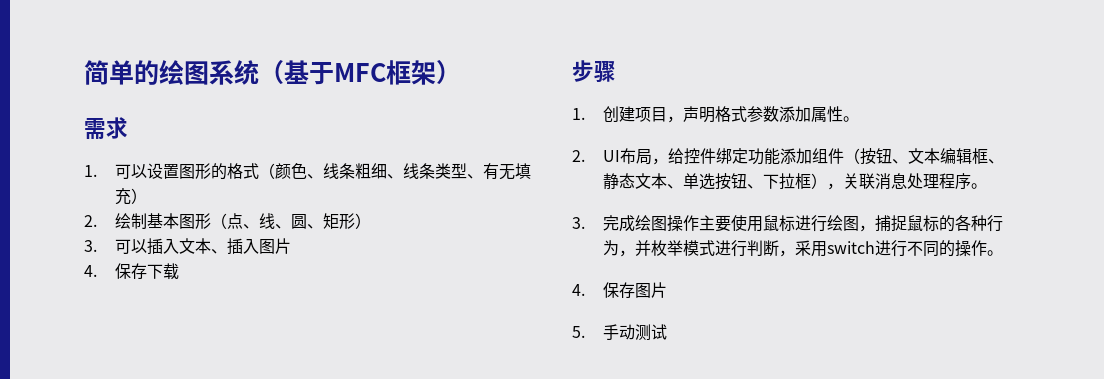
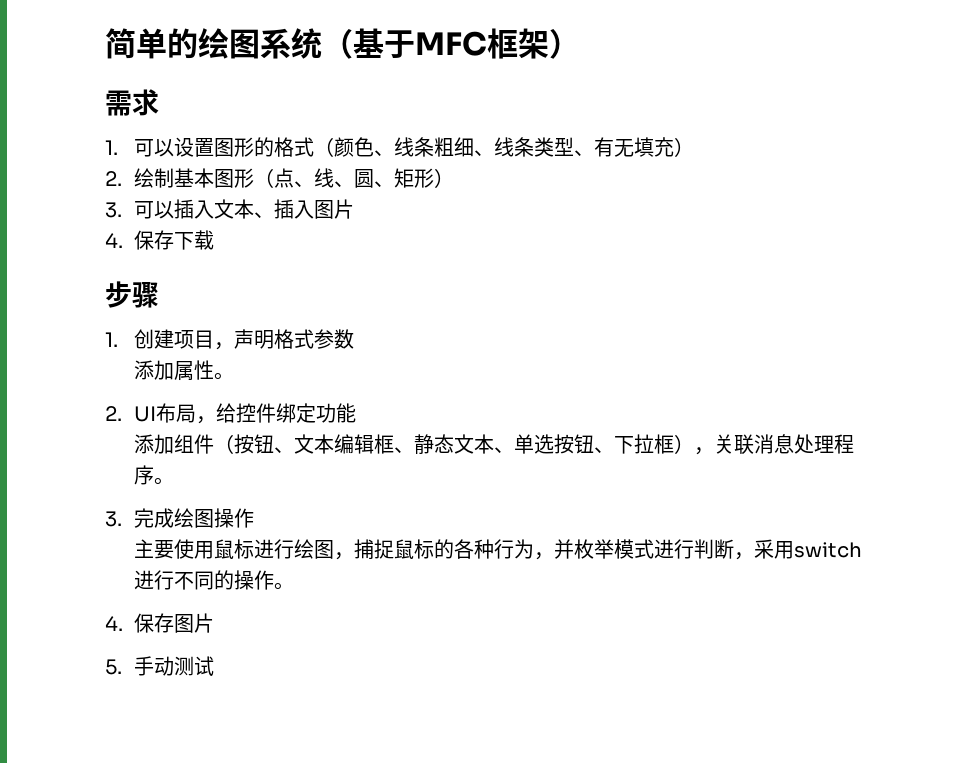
(780, 114) none -> (355, 339) //
(781, 156) none -> (357, 413) //
(700, 223) none -> (255, 518) //

